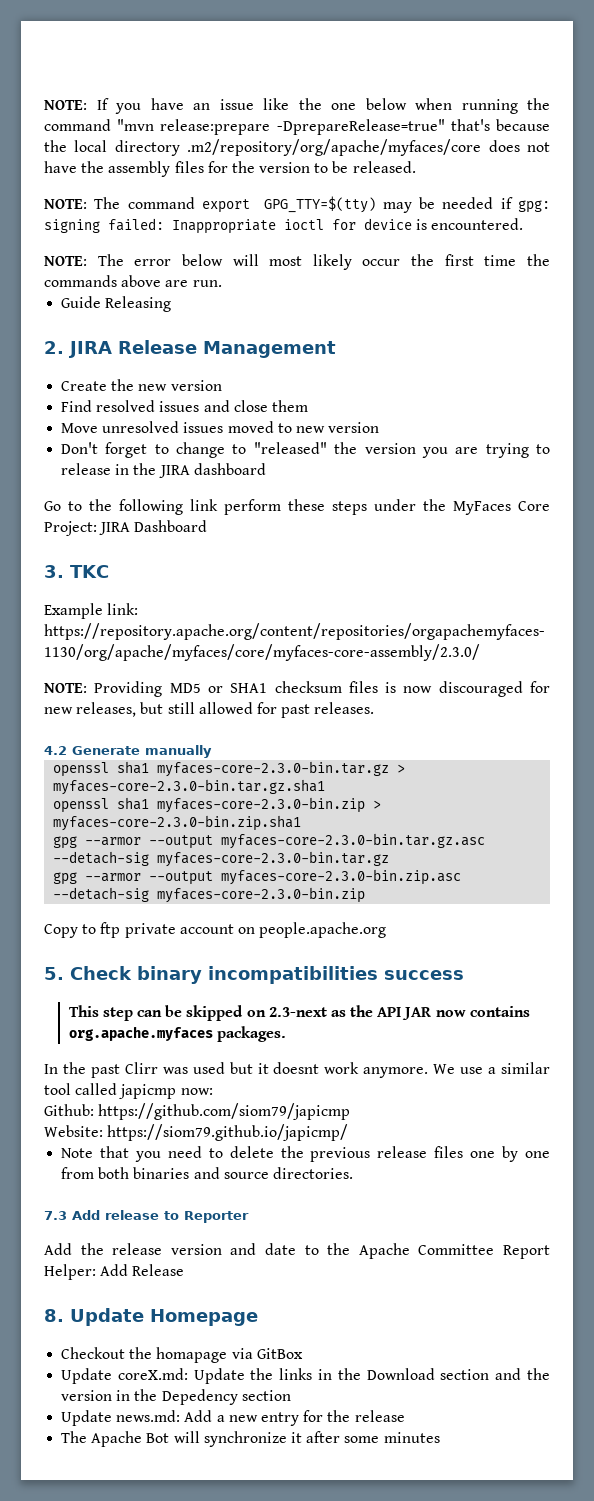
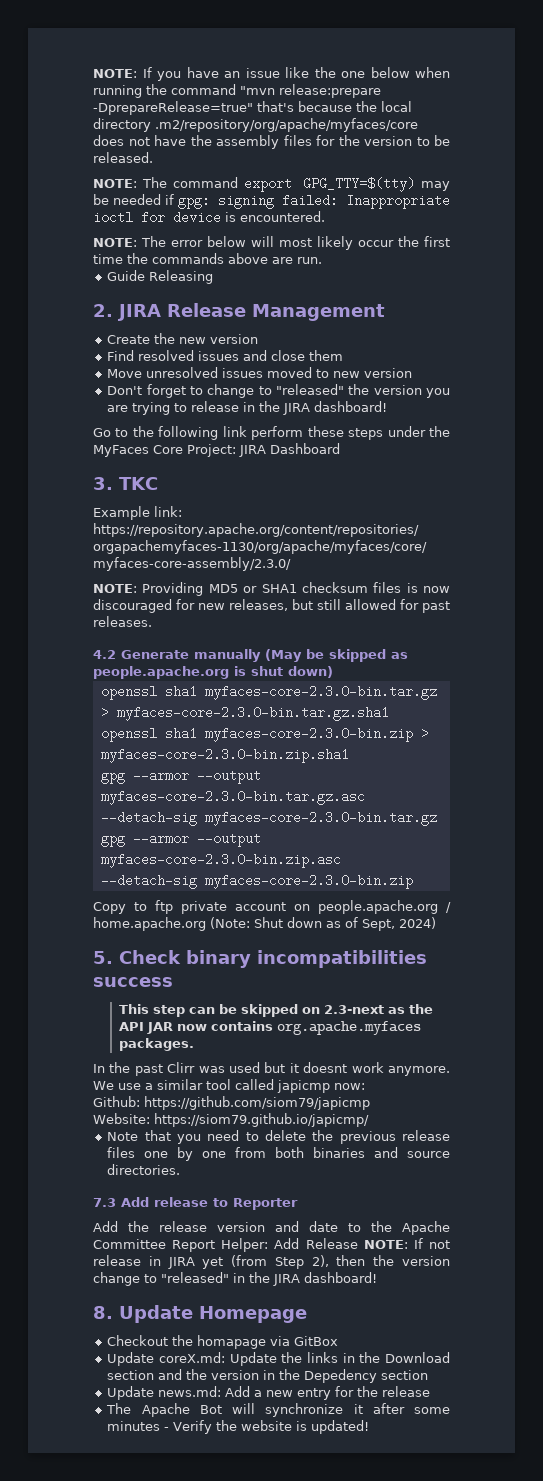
[193,463,266,475] dashboard -> [314,401,388,412] dashboard!
(212, 751) none -> [265,649,408,662] [93,666,333,679] (May be skipped as people.apache.org is shut down)
(387, 930) none -> [446,902,451,913] [93,917,436,931] / home.apache.org (Note: Shut down as of Sept, 2024)
(185, 1270) none -> [363,1238,451,1249] [93,1255,450,1269] [93,1272,377,1286] NOTE: If not release in JIRA yet (from Step 2), then the version change to "released" in the JIRA dashboard!
(440, 1437) none -> [164,1420,370,1434] - Verify the website is updated!

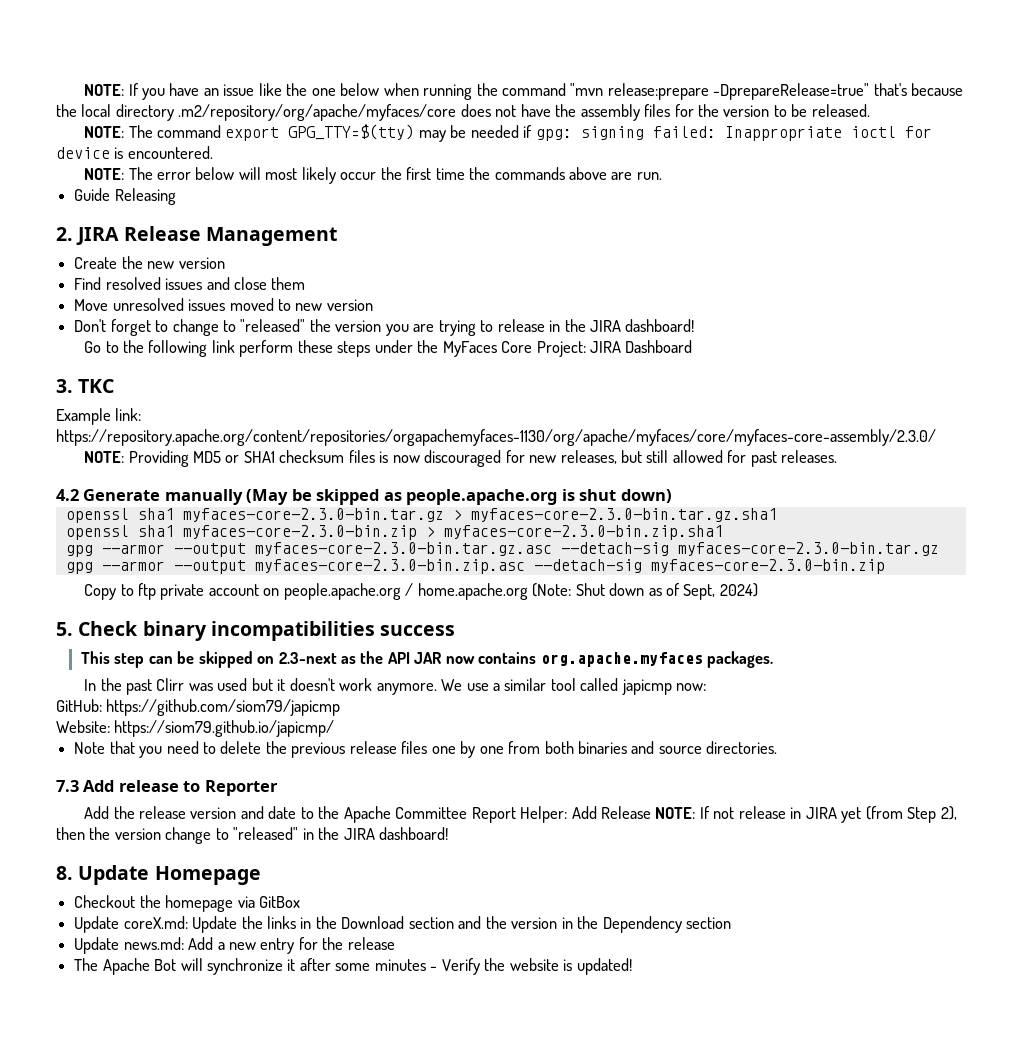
[303,1062,348,1073] doesnt -> [289,678,335,691] doesn't
[93,1096,140,1107] Github: -> [56,699,102,712] GitHub:
[197,1335,267,1349] homapage -> [165,895,234,912] homepage
[304,1369,378,1383] Depedency -> [602,916,682,933] Dependency

